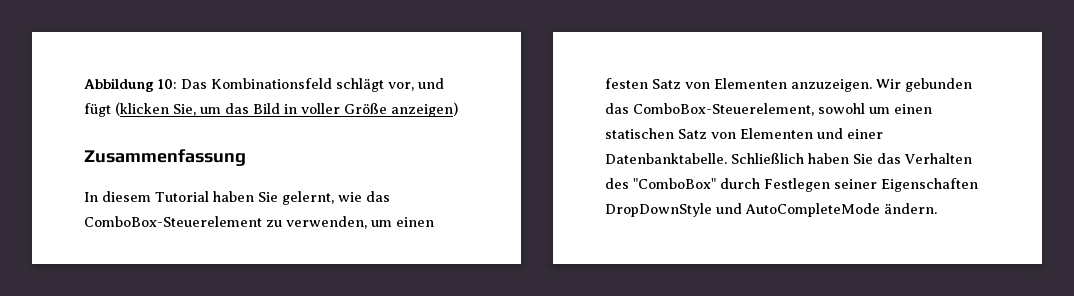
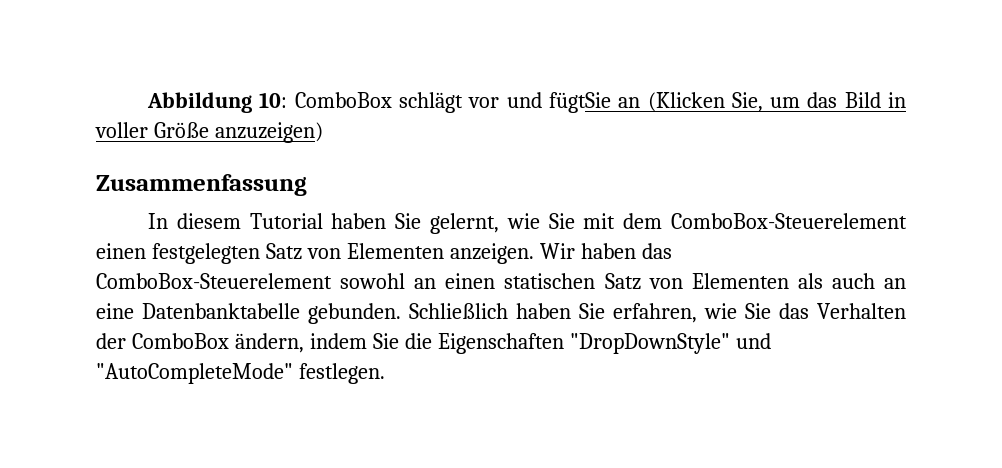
[181,78,444,92] [84,102,169,117] Das Kombinationsfeld schlägt vor, und fügt (klicken -> [294,92,725,113] ComboBox schlägt vor und fügtSie an (Klicken
[391,102,458,117] anzeigen) -> [214,122,323,143] anzuzeigen)
[366,191,390,202] [84,216,434,229] [605,78,972,92] [605,103,890,116] das ComboBox-Steuerelement zu verwenden, um einen festen Satz von Elementen anzuzeigen. Wir gebunden das ComboBox-Steuerelement, sowohl um -> [548,213,907,229] [96,243,672,264] [96,273,437,289] Sie mit dem ComboBox-Steuerelement einen festgelegten Satz von Elementen anzeigen. Wir haben das ComboBox-Steuerelement sowohl an
[817,128,883,139] [605,153,972,164] [605,178,978,192] [605,203,937,217] und einer Datenbanktabelle. Schließlich haben Sie das Verhalten des "ComboBox" durch Festlegen seiner Eigenschaften DropDownStyle und AutoCompleteMode ändern. -> [797,273,907,289] [96,303,906,324] [96,333,771,354] [96,363,385,384] als auch an eine Datenbanktabelle gebunden. Schließlich haben Sie erfahren, wie Sie das Verhalten der ComboBox ändern, indem Sie die Eigenschaften "DropDownStyle" und "AutoCompleteMode" festlegen.

